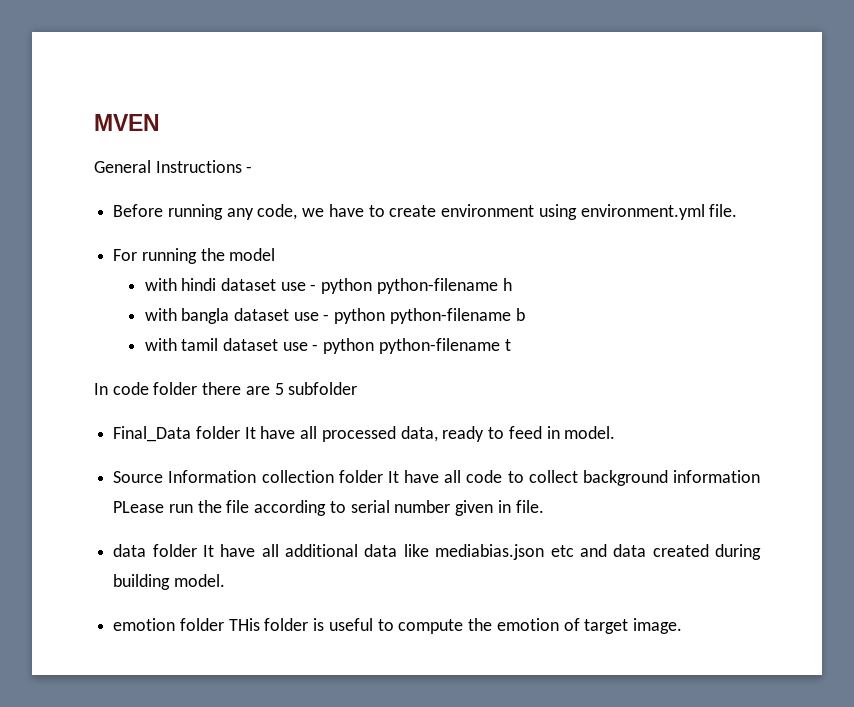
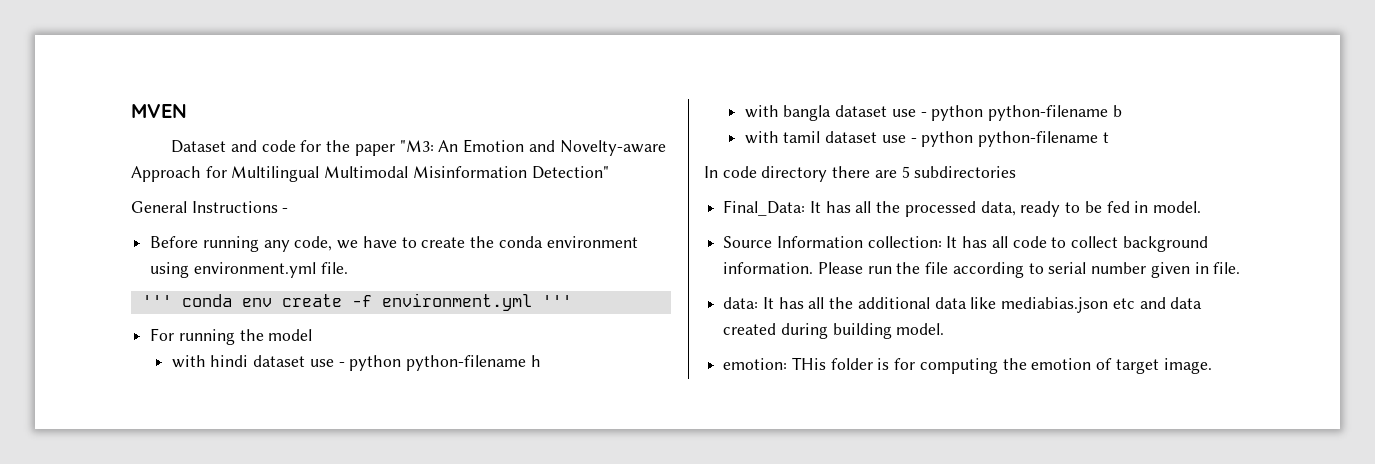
(160, 122) none -> [171,139,666,156] [131,166,609,182] // Dataset and code for the paper "M3: An Emotion and Novelty-aware Approach for Multilingual Multimodal Misinformation Detection"
(437, 211) none -> [470,236,543,248] the conda
(738, 210) none -> [141,293,572,311] // ''' conda env create -f environment.yml '''
[153,382,198,395] folder -> [761,166,828,182] directory
[288,382,358,395] [113,426,318,442] subfolder // Final_Data folder It have all -> [914,166,1017,178] [723,200,901,216] subdirectories // Final_Data: It has all the
[508,426,542,439] feed -> [1084,201,1130,213] be fed
[261,470,440,483] collection folder It have -> [867,236,988,248] collection: It has
[673,470,761,483] [113,501,165,513] information PLease -> [723,262,863,274] information. Please
[113,544,279,557] data folder It have all -> [723,297,854,309] data: It has all the
[113,618,224,631] emotion folder -> [723,358,788,370] emotion:
[328,618,464,634] useful to compute -> [894,358,998,374] for computing

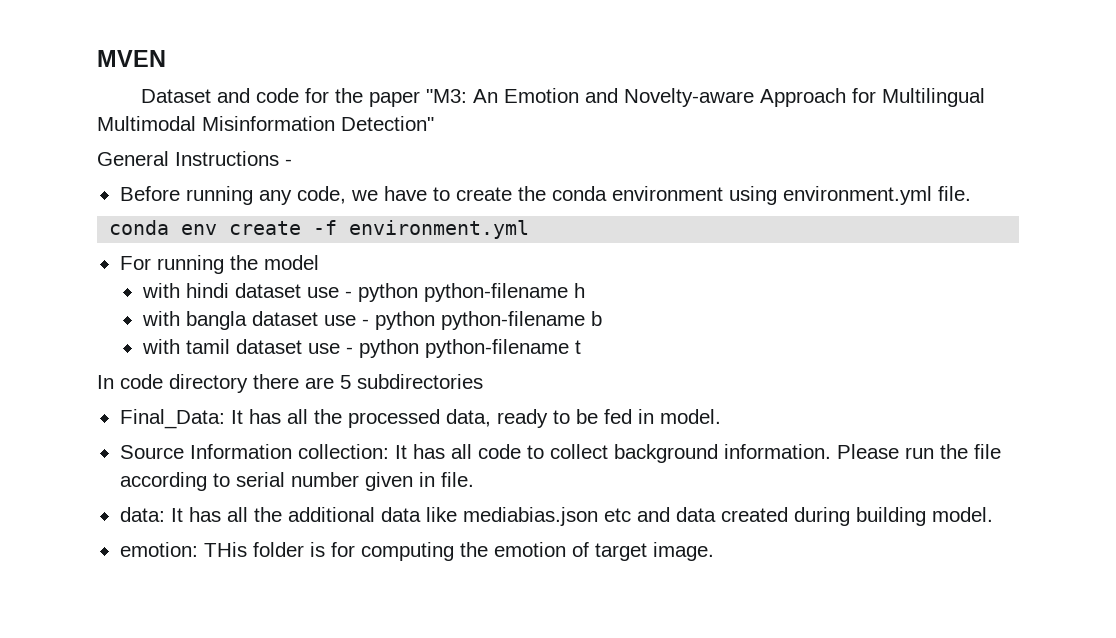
[141,295,172,307] ''' -> (971, 193) none
[541,295,572,307] ''' -> (530, 229) none

